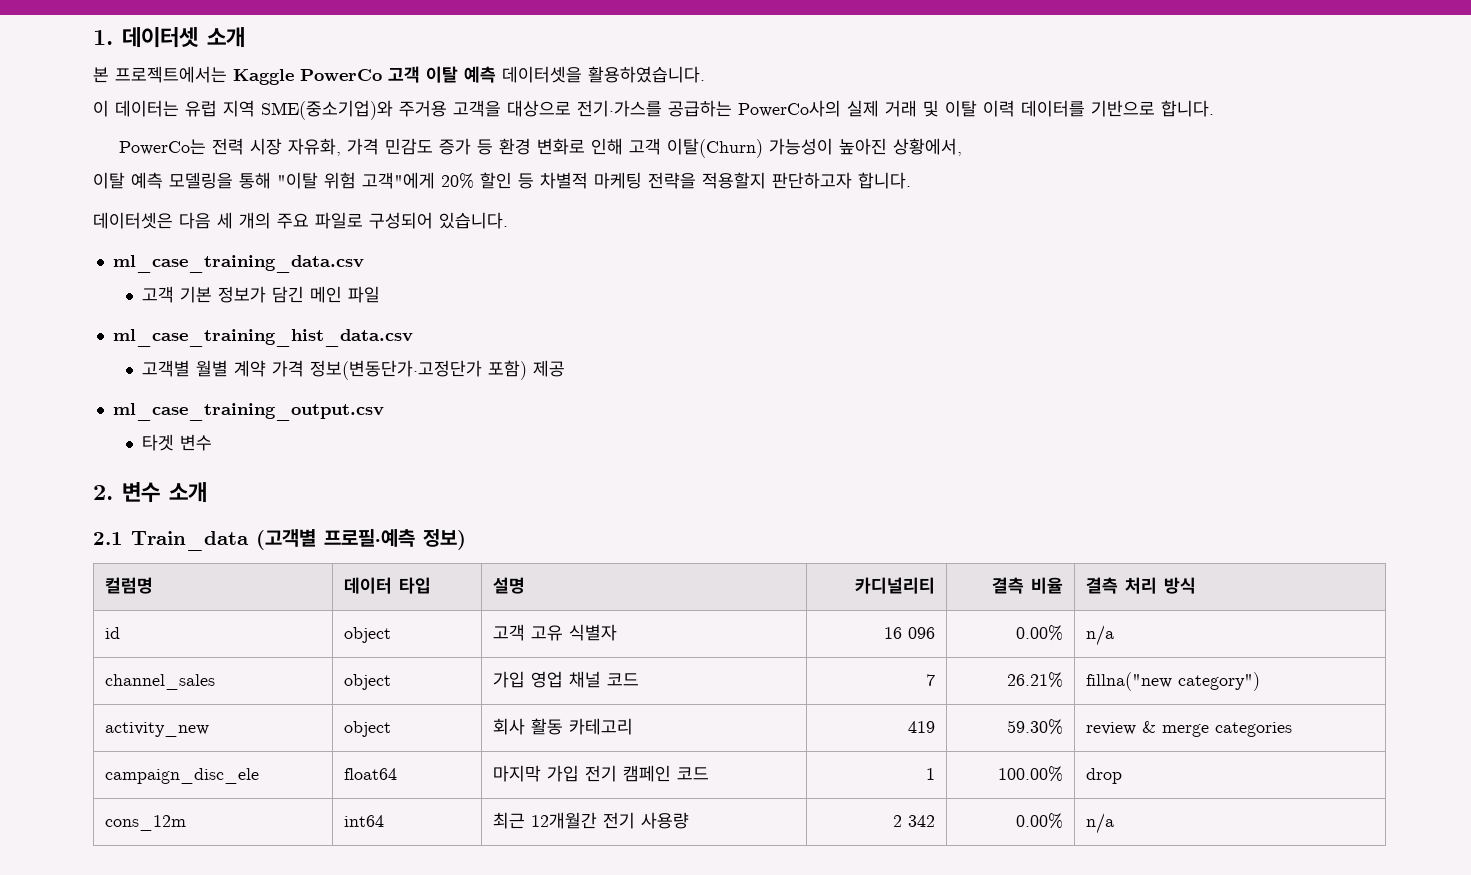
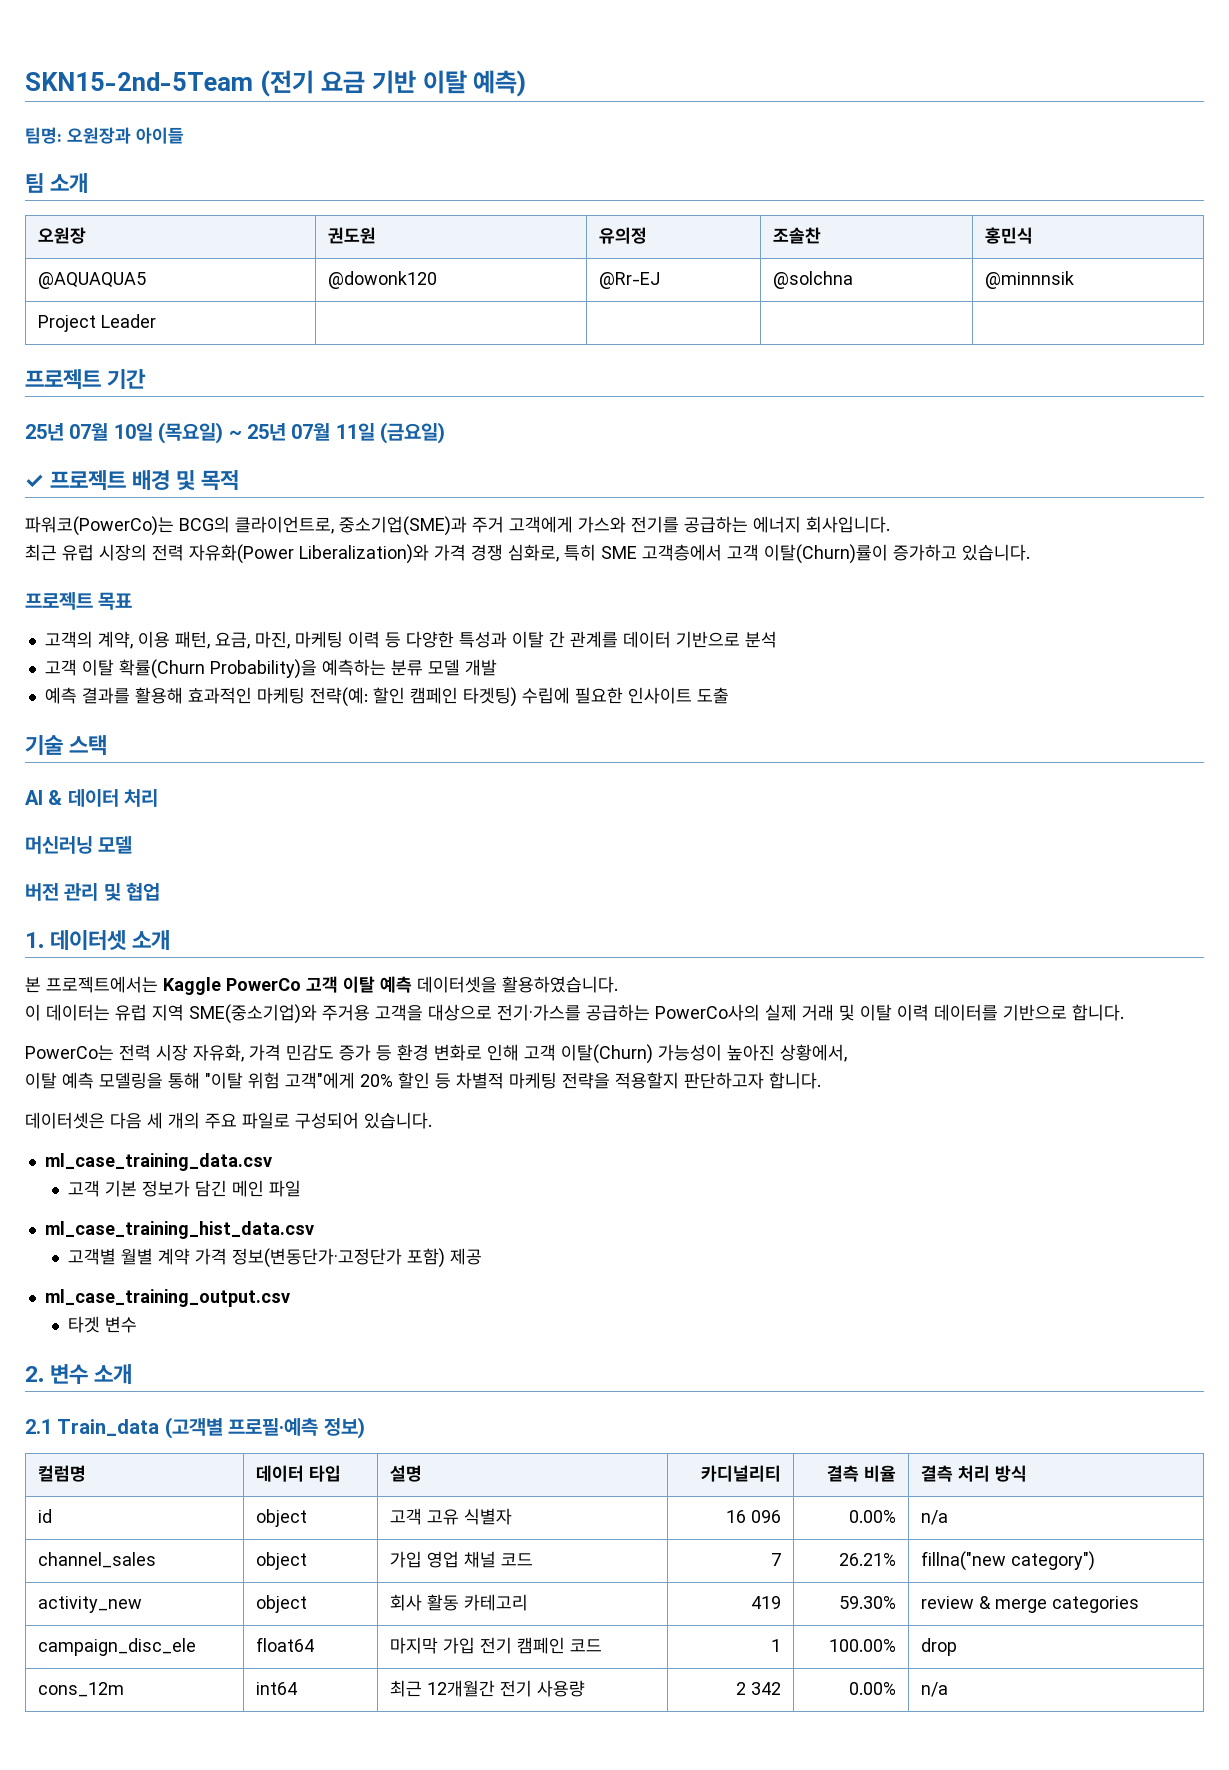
(93, 37) none -> [25,70,527,97] [25,127,184,144] [25,173,89,194] [37,227,86,244] [327,227,376,244] [598,227,647,244] [772,227,821,244] [984,227,1033,244] [37,272,146,289] [327,271,437,289] [598,272,660,289] [772,271,853,289] [984,271,1074,289] [37,314,156,332] [25,369,147,390] [25,422,446,444] [25,470,240,491] [25,516,890,536] [25,544,1030,564] [25,592,133,610] [44,631,777,649] [44,659,497,679] [44,687,729,707] [25,735,108,756] [25,789,159,807] [25,836,133,854] [25,882,161,901] SKN15-2nd-5Team (전기 요금 기반 이탈 예측) // 팀명: 오원장과 아이들 // 팀 소개 // 오원장 | 권도원 | 유의정 | 조솔찬 | 홍민식 // @AQUAQUA5 | @dowonk120 | @Rr-EJ | @solchna | @minnnsik // Project Leader | | | | // 프로젝트 기간 // 25년 07월 10일 (목요일) ~ 25년 07월 11일 (금요일) // ✓ 프로젝트 배경 및 목적 // 파워코(PowerCo)는 BCG의 클라이언트로, 중소기업(SME)과 주거 고객에게 가스와 전기를 공급하는 에너지 회사입니다. // 최근 유럽 시장의 전력 자유화(Power Liberalization)와 가격 경쟁 심화로, 특히 SME 고객층에서 고객 이탈(Churn)률이 증가하고 있습니다. // 프로젝트 목표 // 고객의 계약, 이용 패턴, 요금, 마진, 마케팅 이력 등 다양한 특성과 이탈 간 관계를 데이터 기반으로 분석 // 고객 이탈 확률(Churn Probability)을 예측하는 분류 모델 개발 // 예측 결과를 활용해 효과적인 마케팅 전략(예: 할인 캠페인 타겟팅) 수립에 필요한 인사이트 도출 // 기술 스택 // AI & 데이터 처리 // 머신러닝 모델 // 버전 관리 및 협업 //

